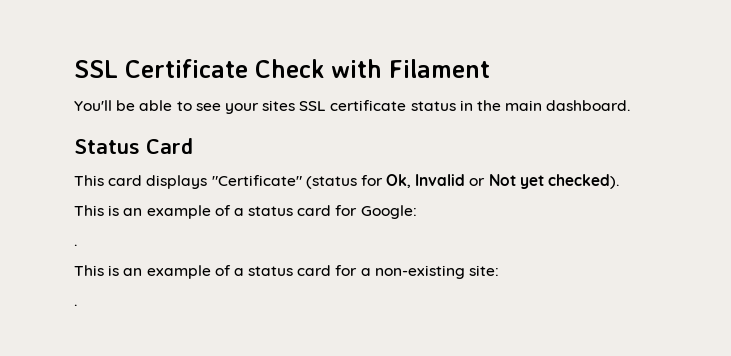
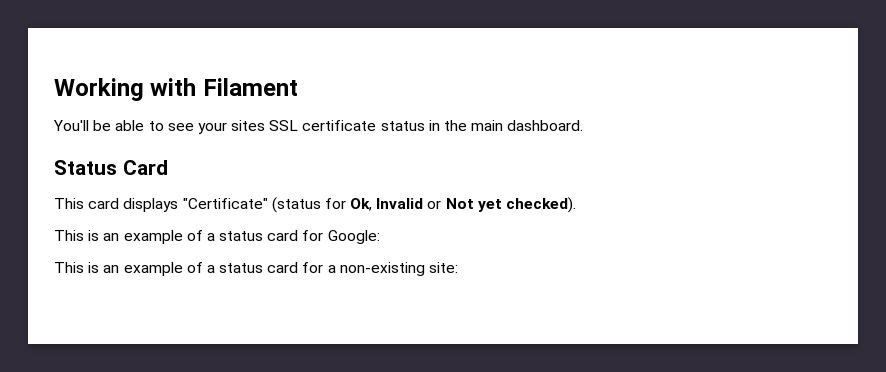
[74,59,324,78] SSL Certificate Check -> [54,78,144,101] Working
[74,244,77,246] // . -> (380, 237) none
[74,304,77,306] // . -> (459, 267) none

